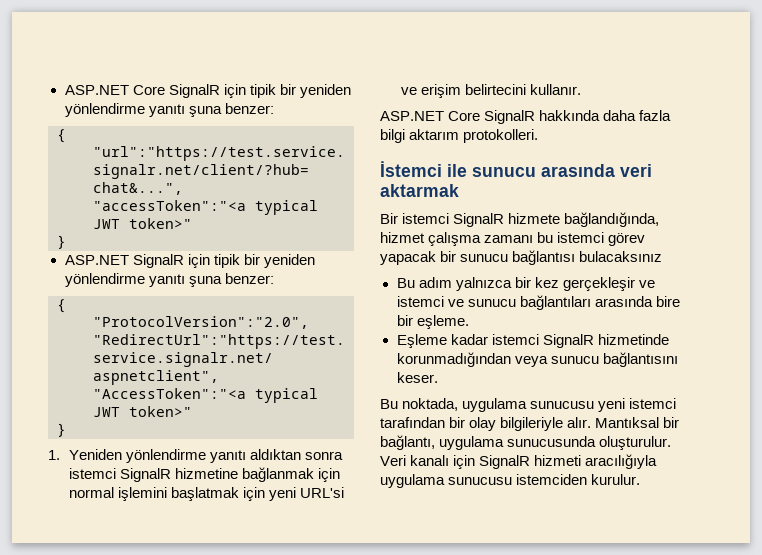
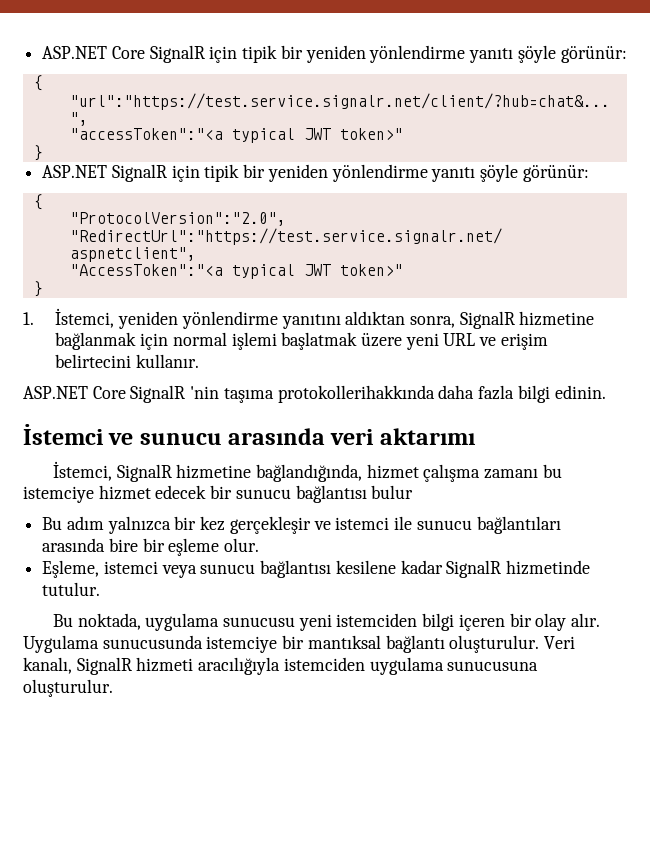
[188,103,274,117] şuna benzer: -> [517,45,627,63] şöyle görünür:
[188,273,274,287] şuna benzer: -> [480,164,589,182] şöyle görünür:
[68,449,344,463] [68,468,116,479] Yeniden yönlendirme yanıtı aldıktan sonra istemci -> [55,308,455,329] İstemci, yeniden yönlendirme yanıtını aldıktan sonra,
[117,487,345,501] işlemini başlatmak için yeni URL'si -> [231,332,476,350] işlemi başlatmak üzere yeni URL
[539,110,601,121] hakkında -> [190,385,435,403] 'nin taşıma protokollerihakkında
[409,129,539,143] aktarım protokolleri. -> [554,385,606,399] edinin.
[447,164,467,177] ile -> [108,433,134,445] ve
[380,184,459,197] [380,213,561,227] aktarmak // Bir istemci SignalR hizmete -> [379,428,476,445] [52,461,252,482] aktarımı // İstemci, SignalR hizmetine
[557,232,646,246] [380,251,436,265] istemci görev yapacak -> [23,485,207,503] istemciye hizmet edecek
[579,251,663,262] bulacaksınız -> [371,485,414,499] bulur
[447,299,464,307] ve -> [394,516,413,530] ile
[416,315,469,329] [396,334,669,348] [396,352,678,367] [396,372,438,383] eşleme. // Eşleme kadar istemci SignalR hizmetinde korunmadığından veya sunucu bağlantısını keser. -> [168,538,260,556] [42,560,591,578] [42,582,101,596] eşleme olur. // Eşleme, istemci veya sunucu bağlantısı kesilene kadar SignalR hizmetinde tutulur.
[629,398,677,409] [380,417,680,431] [380,435,672,450] [380,454,658,469] [380,474,641,488] istemci tarafından bir olay bilgileriyle alır. Mantıksal bir bağlantı, uygulama sunucusunda oluşturulur. Veri kanalı için SignalR hizmeti aracılığıyla uygulama sunucusu istemciden kurulur. -> [336,613,601,631] [23,635,576,653] [23,657,539,675] [23,679,113,697] istemciden bilgi içeren bir olay alır. Uygulama sunucusunda istemciye bir mantıksal bağlantı oluşturulur. Veri kanalı, SignalR hizmeti aracılığıyla istemciden uygulama sunucusuna oluşturulur.

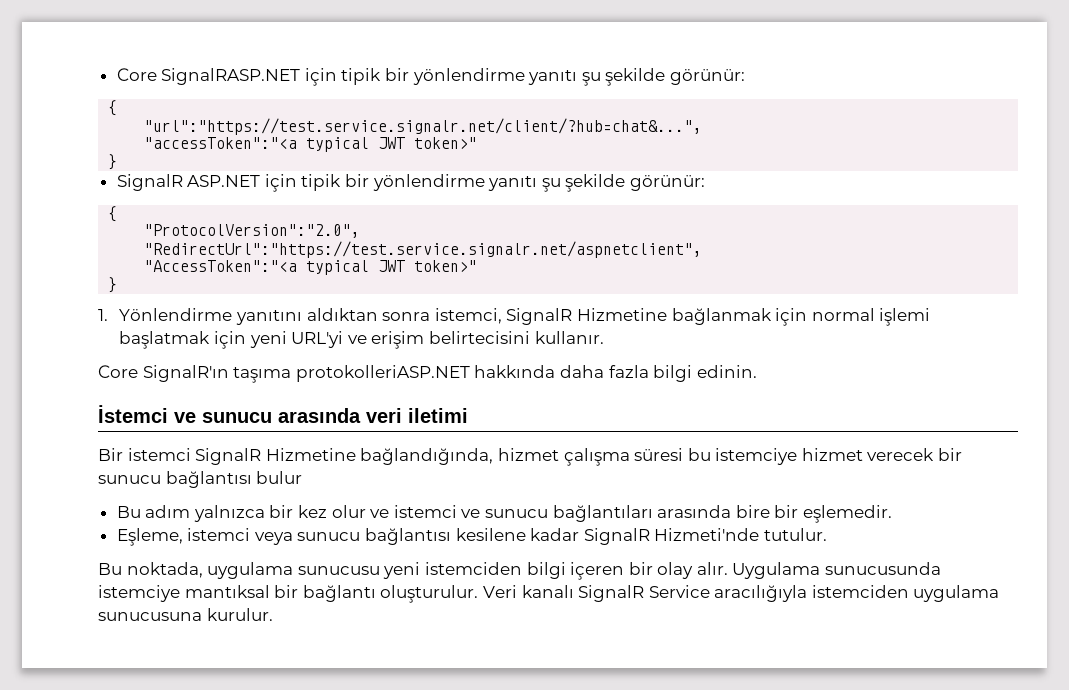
[42,45,556,63] ASP.NET Core SignalR için tipik bir yeniden yönlendirme yanıtı şöyle -> [116,68,666,86] Core SignalRASP.NET için tipik bir yönlendirme yanıtı şu şekilde
[42,164,519,182] ASP.NET SignalR için tipik bir yeniden yönlendirme yanıtı şöyle -> [116,174,626,192] SignalR ASP.NET için tipik bir yönlendirme yanıtı şu şekilde
[55,308,595,329] İstemci, yeniden yönlendirme yanıtını aldıktan sonra, SignalR hizmetine -> [119,308,668,325] Yönlendirme yanıtını aldıktan sonra istemci, SignalR Hizmetine
[360,333,476,350] üzere yeni URL -> [214,331,344,349] için yeni URL'yi
[55,354,132,368] belirtecini -> [429,331,531,344] belirtecisini
[23,385,435,403] ASP.NET Core SignalR 'nin taşıma protokollerihakkında -> [98,365,556,383] Core SignalR'ın taşıma protokolleriASP.NET hakkında
[379,428,476,445] [52,461,252,482] aktarımı // İstemci, SignalR hizmetine -> [408,408,468,423] [98,448,356,465] iletimi // Bir istemci SignalR Hizmetine
[484,468,539,479] zamanı -> [634,448,684,461] süresi
[155,485,207,499] edecek -> [867,448,935,461] verecek
[229,516,311,534] gerçekleşir -> [331,505,366,518] olur
[394,516,413,530] ile -> [461,509,481,518] ve
[168,538,260,556] eşleme olur. -> [802,505,892,523] eşlemedir.
[506,560,591,575] hizmetinde -> [654,528,760,541] Hizmeti'nde
[282,635,381,649] bir mantıksal -> [184,585,299,598] mantıksal bir
[23,657,194,675] kanalı, SignalR hizmeti -> [521,585,710,602] kanalı SignalR Service
[23,679,113,697] oluşturulur. -> [206,608,273,621] kurulur.

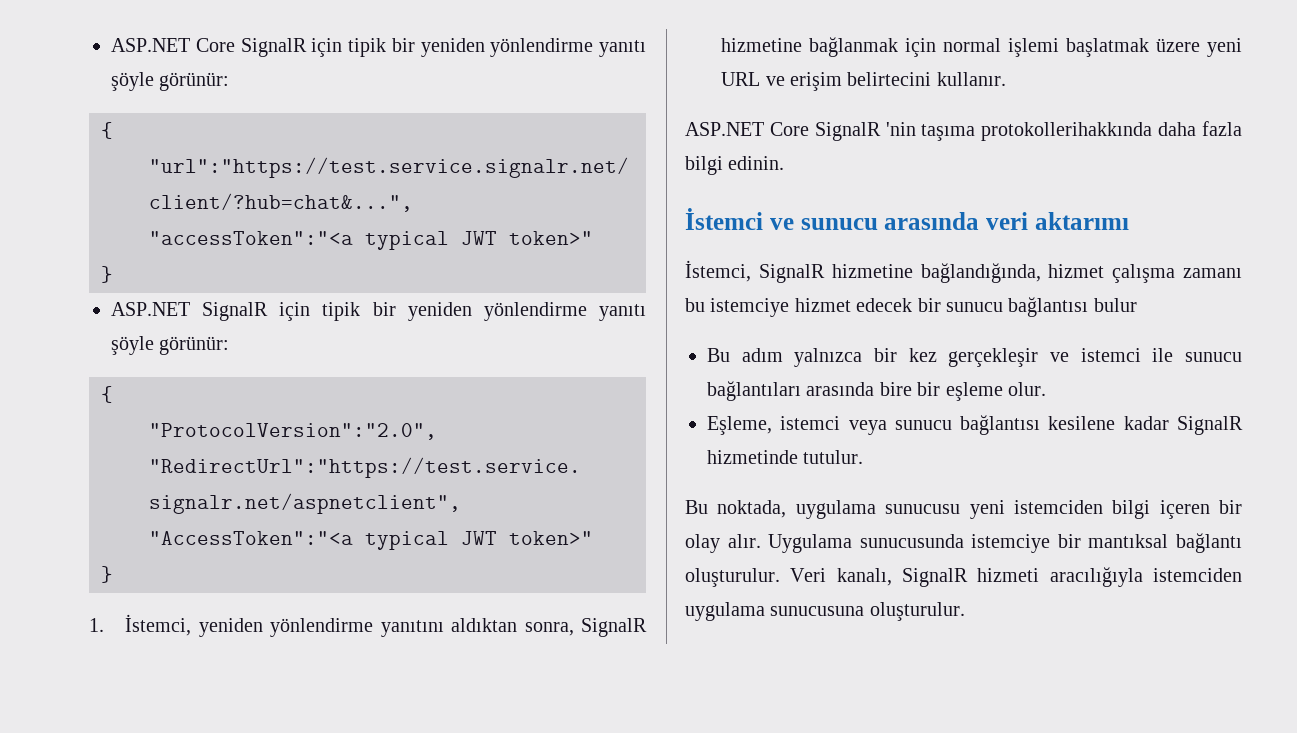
[116,68,666,86] Core SignalRASP.NET için tipik bir yönlendirme yanıtı şu şekilde -> [111,38,646,57] [111,72,154,91] ASP.NET Core SignalR için tipik bir yeniden yönlendirme yanıtı şöyle
[116,174,626,192] SignalR ASP.NET için tipik bir yönlendirme yanıtı şu şekilde -> [111,302,647,321] [111,336,154,355] ASP.NET SignalR için tipik bir yeniden yönlendirme yanıtı şöyle
[119,308,668,325] Yönlendirme yanıtını aldıktan sonra istemci, SignalR Hizmetine -> [125,614,647,637] [721,38,803,52] İstemci, yeniden yönlendirme yanıtını aldıktan sonra, SignalR hizmetine
[214,331,344,349] için yeni URL'yi -> [1156,38,1242,57] [721,72,761,86] üzere yeni URL
[429,331,531,344] belirtecisini -> [847,72,932,86] belirtecini
[98,365,556,383] Core SignalR'ın taşıma protokolleriASP.NET hakkında -> [685,122,1153,141] ASP.NET Core SignalR 'nin taşıma protokollerihakkında
[408,408,468,423] [98,448,356,465] iletimi // Bir istemci SignalR Hizmetine -> [1034,212,1129,230] [685,260,913,283] aktarımı // İstemci, SignalR hizmetine
[634,448,684,461] süresi -> [1183,268,1242,278] zamanı
[867,448,935,461] verecek -> [856,298,913,312] edecek
[331,505,366,518] olur -> [948,348,1039,367] gerçekleşir
[461,509,481,518] ve -> [1152,348,1174,362] ile
[802,505,892,523] eşlemedir. -> [945,382,1046,401] eşleme olur.
[654,528,760,541] Hizmeti'nde -> [707,450,798,464] hizmetinde
[184,585,299,598] mantıksal bir -> [1057,534,1169,548] bir mantıksal
[521,585,710,602] kanalı SignalR Service -> [836,568,1040,587] kanalı, SignalR hizmeti
[206,608,273,621] kurulur. -> [869,602,965,621] oluşturulur.

